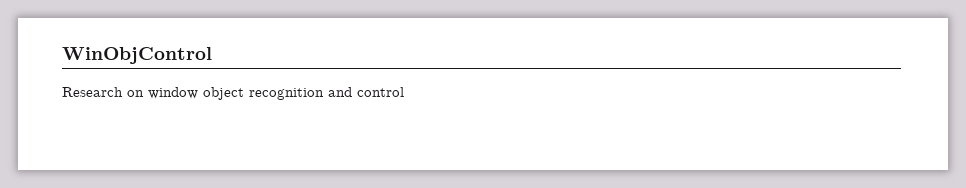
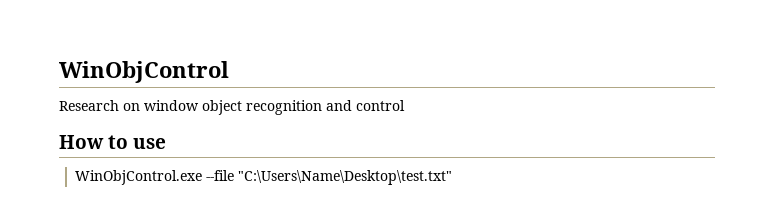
(404, 92) none -> [59,135,167,149] [74,170,452,185] // How to use // WinObjControl.exe --file "C:\Users\Name\Desktop\test.txt"

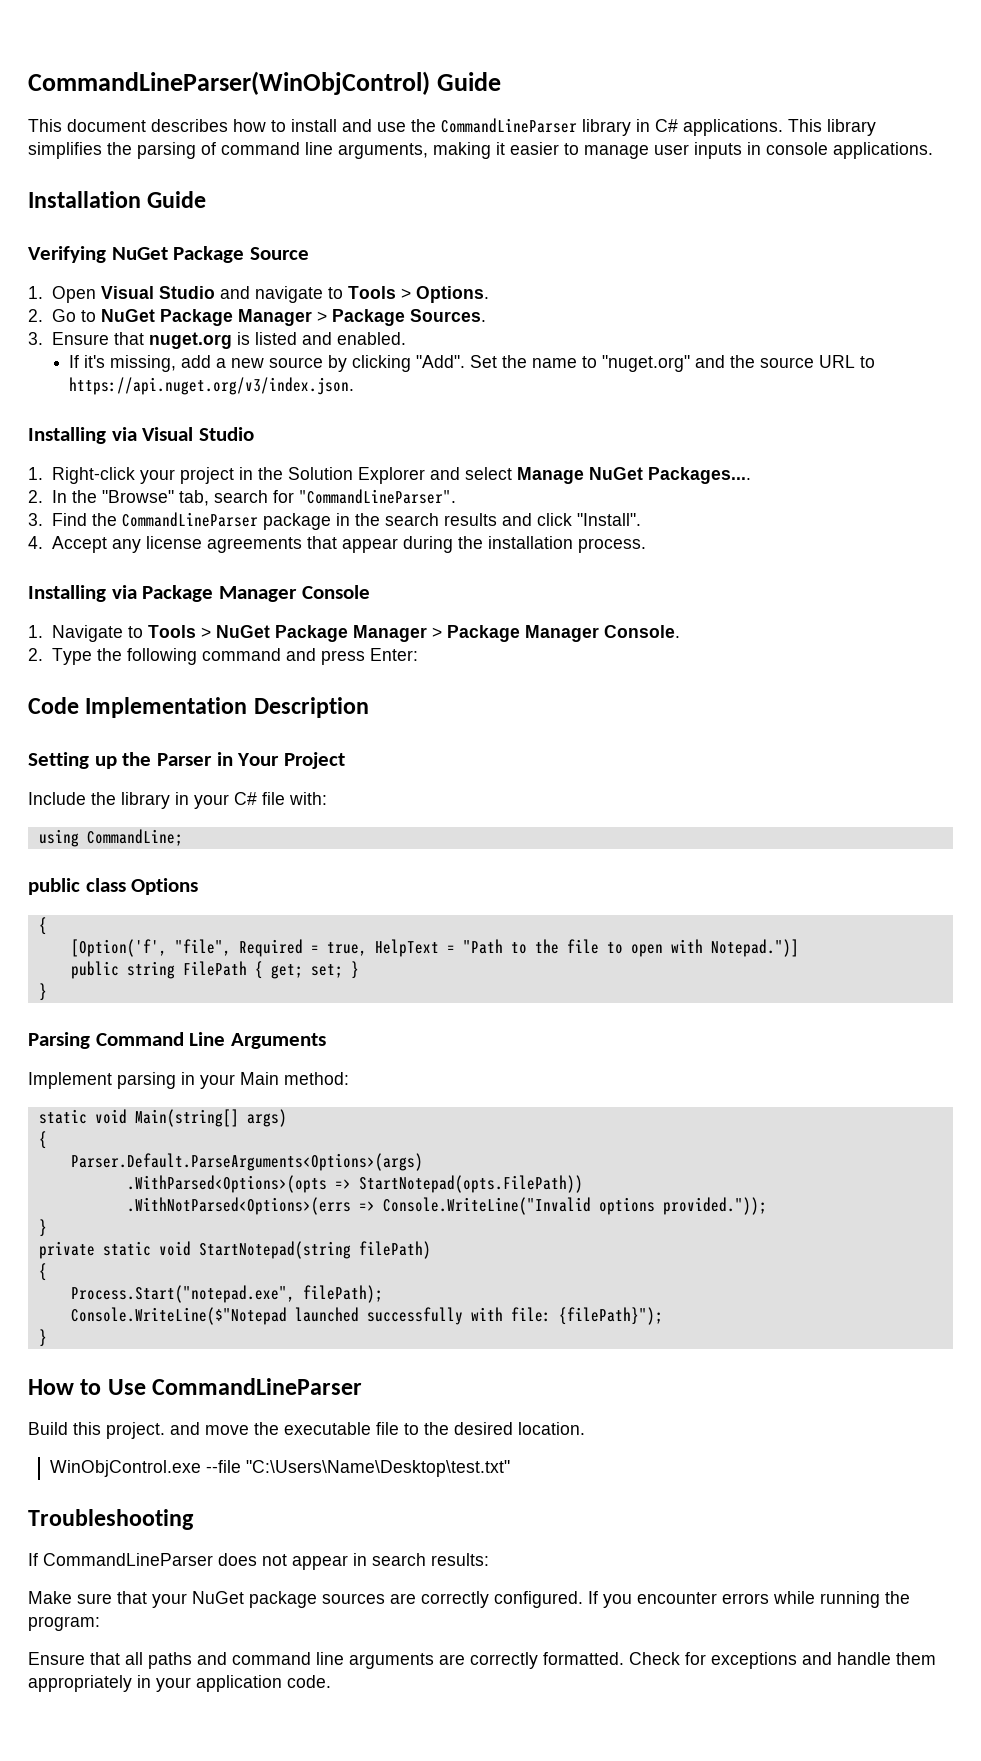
[59,61,229,83] [59,100,405,115] [59,135,167,149] [74,170,452,185] WinObjControl // Research on window object recognition and control // How to use // WinObjControl.exe --file "C:\Users\Name\Desktop\test.txt" -> [28,71,502,95] [28,118,876,136] [28,142,933,159] [28,191,207,208] [28,246,310,263] [28,286,489,303] [28,309,486,326] [28,332,406,349] [69,355,876,372] [69,377,355,395] [28,427,255,444] [28,467,751,484] [28,489,456,506] [28,512,641,530] [28,536,646,553] [28,585,370,602] [28,625,680,642] [28,648,418,665] [28,697,369,718] [28,752,346,769] [28,792,327,809] [38,829,183,847] [28,878,199,895] [38,917,47,935] [70,939,799,957] [70,961,359,979] [38,983,47,1001] [28,1032,327,1049] [28,1072,349,1089] [38,1109,287,1127] [38,1131,47,1149] [70,1153,423,1171] [126,1175,583,1193] [126,1197,767,1215] [38,1219,47,1237] [38,1241,431,1259] [38,1263,47,1281] [70,1285,383,1303] [70,1307,663,1325] [38,1329,47,1347] [28,1378,363,1395] [28,1422,585,1439] [50,1460,511,1477] [28,1509,194,1530] [28,1553,489,1570] [28,1591,910,1608] [28,1616,100,1631] [28,1652,936,1669] [28,1675,331,1692] CommandLineParser(WinObjControl) Guide // This document describes how to install and use the CommandLineParser library in C# applications. This library simplifies the parsing of command line arguments, making it easier to manage user inputs in console applications. // Installation Guide // Verifying NuGet Package Source // 1. Open Visual Studio and navigate to Tools > Options. // 2. Go to NuGet Package Manager > Package Sources. // 3. Ensure that nuget.org is listed and enabled. // If it's missing, add a new source by clicking "Add". Set the name to "nuget.org" and the source URL to https://api.nuget.org/v3/index.json. // Installing via Visual Studio // 1. Right-click your project in the Solution Explorer and select Manage NuGet Packages.... // 2. In the "Browse" tab, search for "CommandLineParser". // 3. Find the CommandLineParser package in the search results and click "Install". // 4. Accept any license agreements that appear during the installation process. // Installing via Package Manager Console // 1. Navigate to Tools > NuGet Package Manager > Package Manager Console. // 2. Type the following command and press Enter: // Code Implementation Description // Setting up the Parser in Your Project // Include the library in your C# file with: // using CommandLine; // public class Options // { // [Option('f', "file", Required = true, HelpText = "Path to the file to open with Notepad.")] // public string FilePath { get; set; } // } // Parsing Command Line Arguments // Implement parsing in your Main method: // static void Main(string[] args) // { // Parser.Default.ParseArguments<Options>(args) // .WithParsed<Options>(opts => StartNotepad(opts.FilePath)) // .WithNotParsed<Options>(errs => Console.WriteLine("Invalid options provided.")); // } // private static void StartNotepad(string filePath) // { // Process.Start("notepad.exe", filePath); // Console.WriteLine($"Notepad launched successfully with file: {filePath}"); // } // How to Use CommandLineParser // Build this project. and move the executable file to the desired location. // WinObjControl.exe --file "C:\Users\Name\Desktop\test.txt" // Troubleshooting // If CommandLineParser does not appear in search results: // Make sure that your NuGet package sources are correctly configured. If you encounter errors while running the program: // Ensure that all paths and command line arguments are correctly formatted. Check for exceptions and handle them appropriately in your application code.

